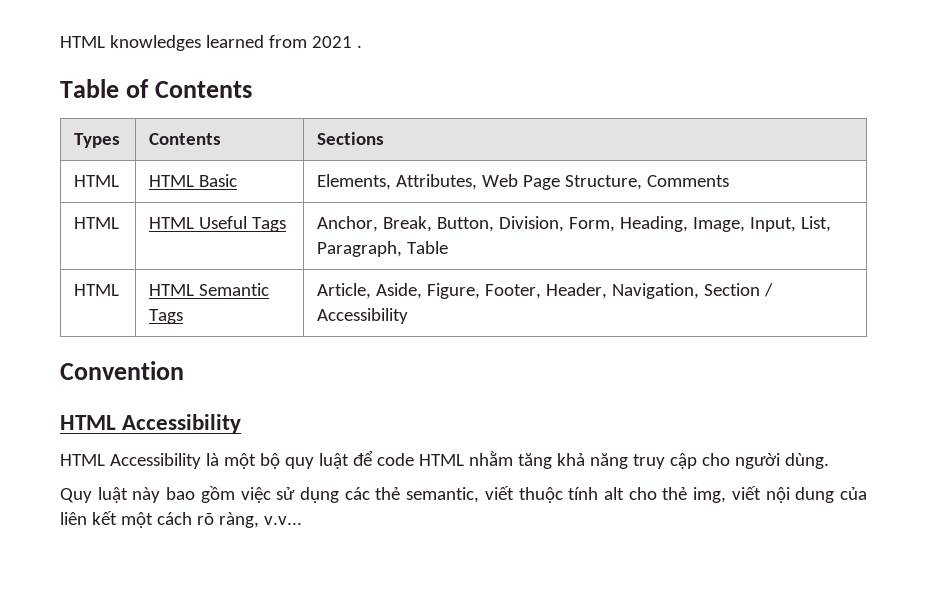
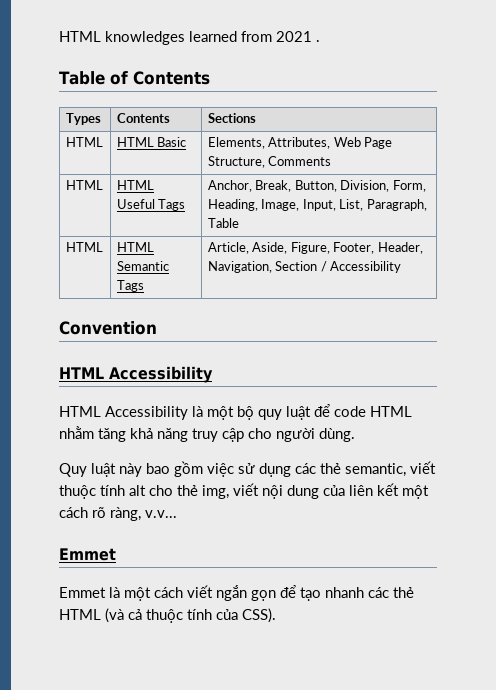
(302, 520) none -> [59,548,116,561] [59,585,414,601] [59,608,276,623] // Emmet // Emmet là một cách viết ngắn gọn để tạo nhanh các thẻ HTML (và cả thuộc tính của CSS).

